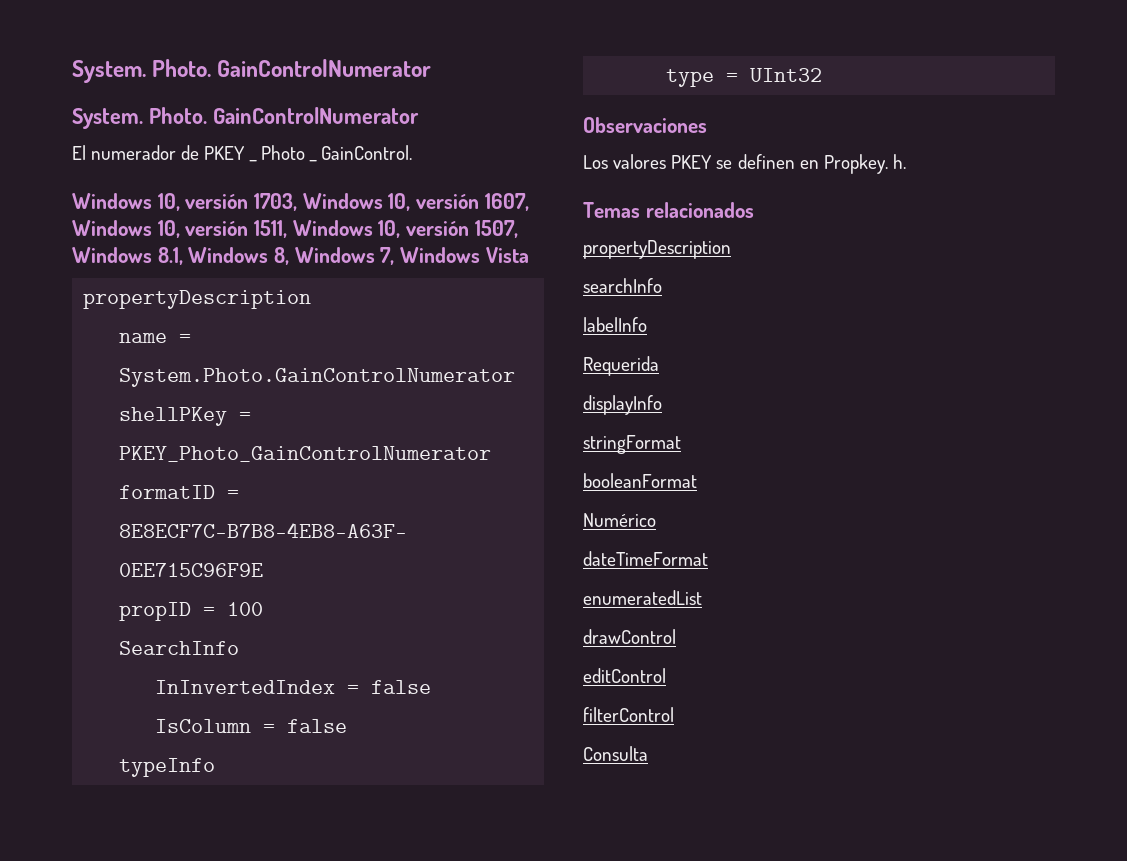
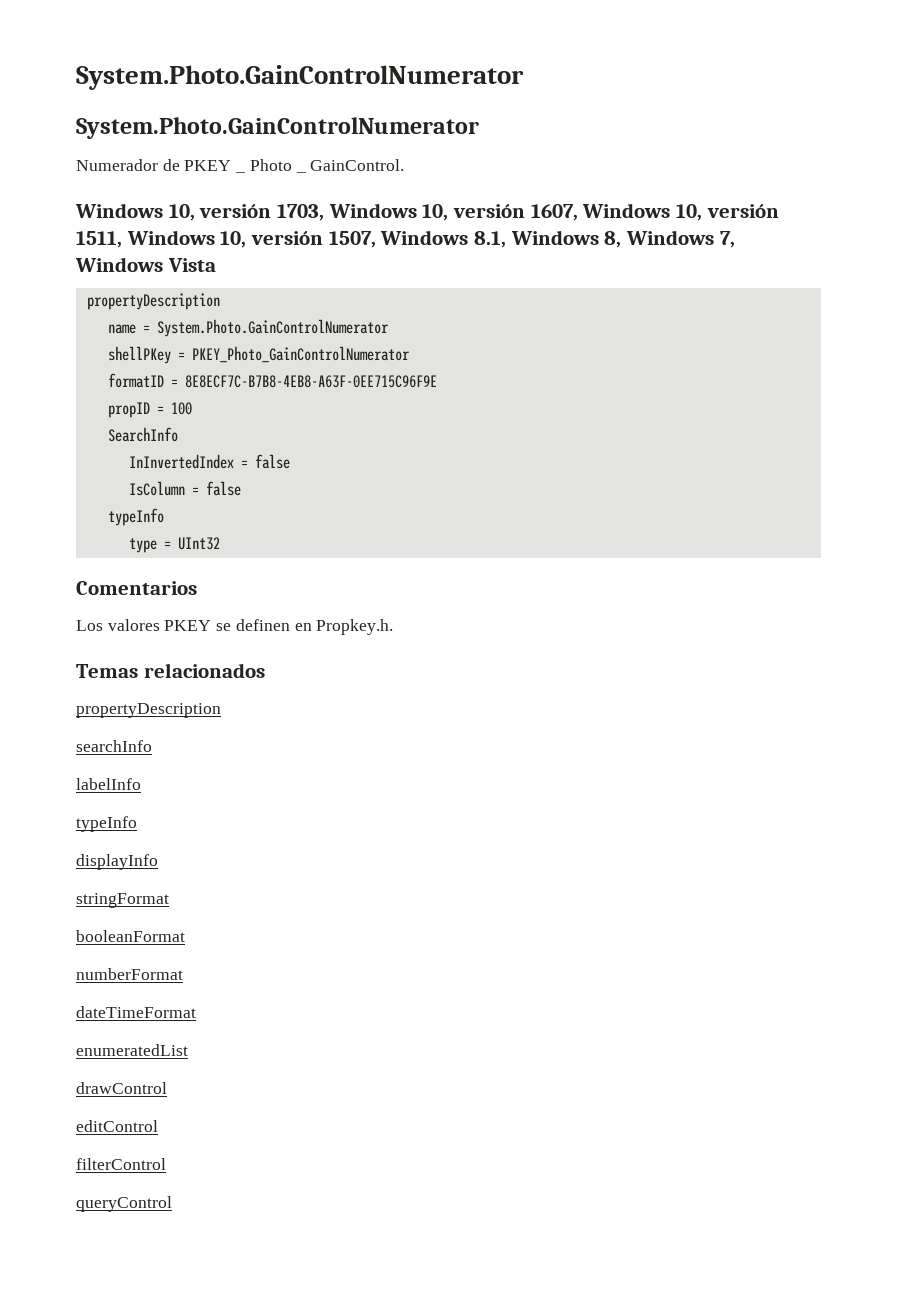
[72,59,432,83] [72,107,419,129] [72,145,177,160] System. Photo. GainControlNumerator // System. Photo. GainControlNumerator // El numerador -> [76,65,524,90] [76,117,479,139] [76,159,158,171] System.Photo.GainControlNumerator // System.Photo.GainControlNumerator // Numerador
[583,117,707,133] Observaciones -> [76,581,197,595] Comentarios
[823,154,906,174] Propkey. h. -> [316,619,394,635] Propkey.h.
[583,356,659,376] Requerida -> [76,816,137,832] typeInfo
[583,513,656,527] Numérico -> [76,968,183,980] numberFormat
[583,746,648,761] Consulta -> [76,1196,172,1212] queryControl

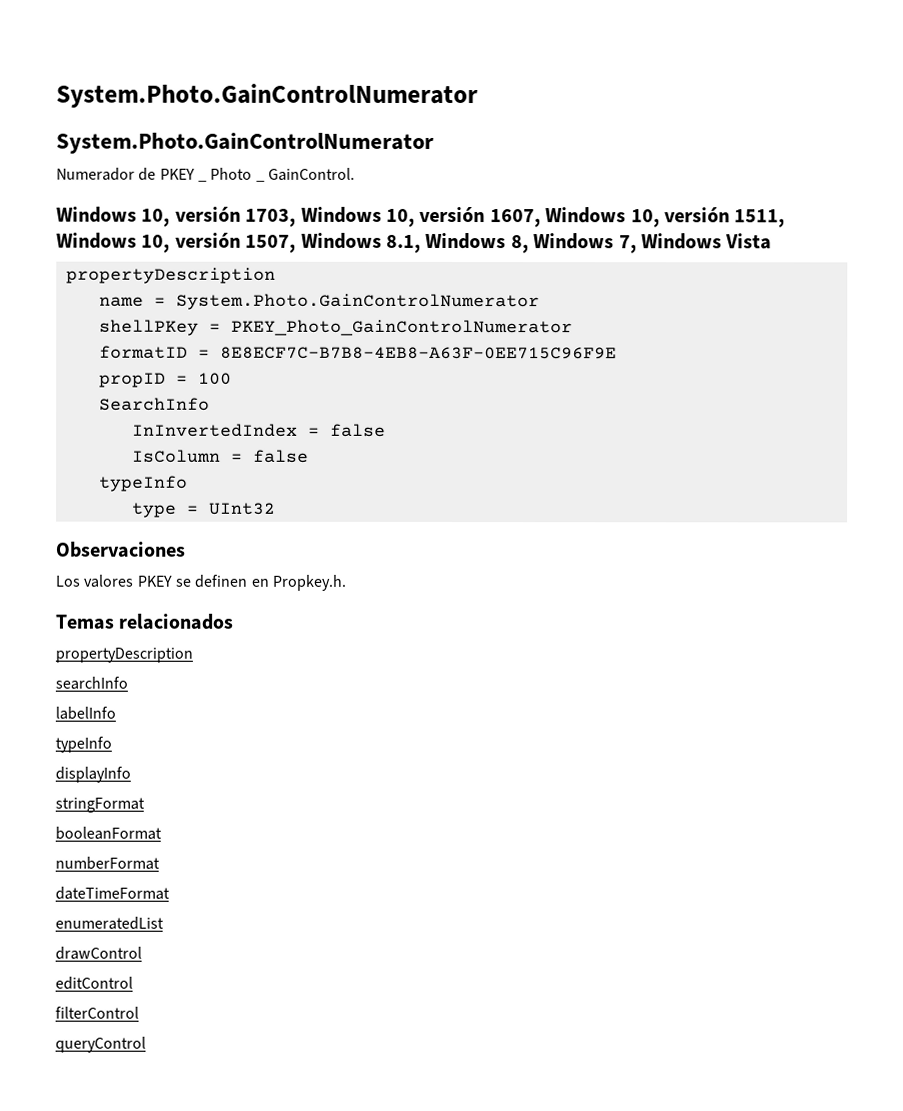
[76,581,197,595] Comentarios -> [55,541,186,558] Observaciones

